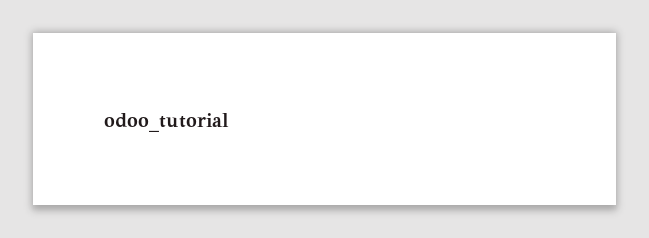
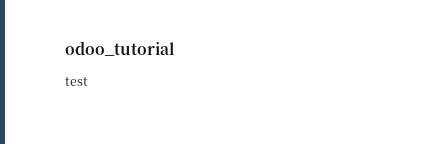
(229, 122) none -> [65,77,88,86] // test

